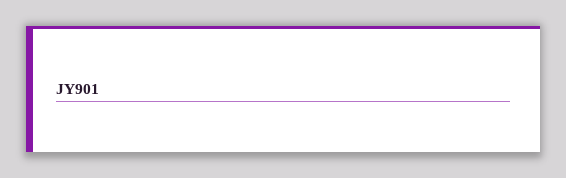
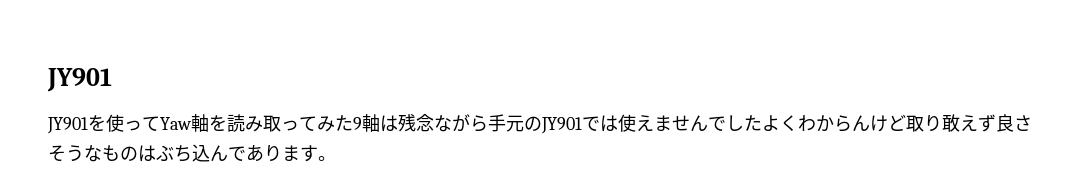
[56,84,99,94] JY901 -> [47,68,112,92] [47,114,1032,134] [48,144,336,162] JY901 // JY901を使ってYaw軸を読み取ってみた9軸は残念ながら手元のJY901では使えませんでしたよくわからんけど取り敢えず良さそうなものはぶち込んであります。

